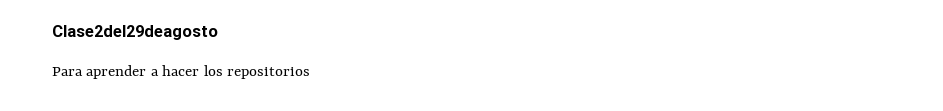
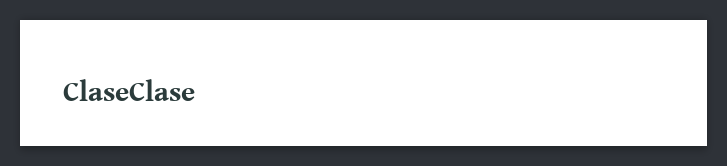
[52,25,218,40] [52,65,311,79] Clase2del29deagosto // Para aprender a hacer los repositorios -> [63,79,195,101] ClaseClase

